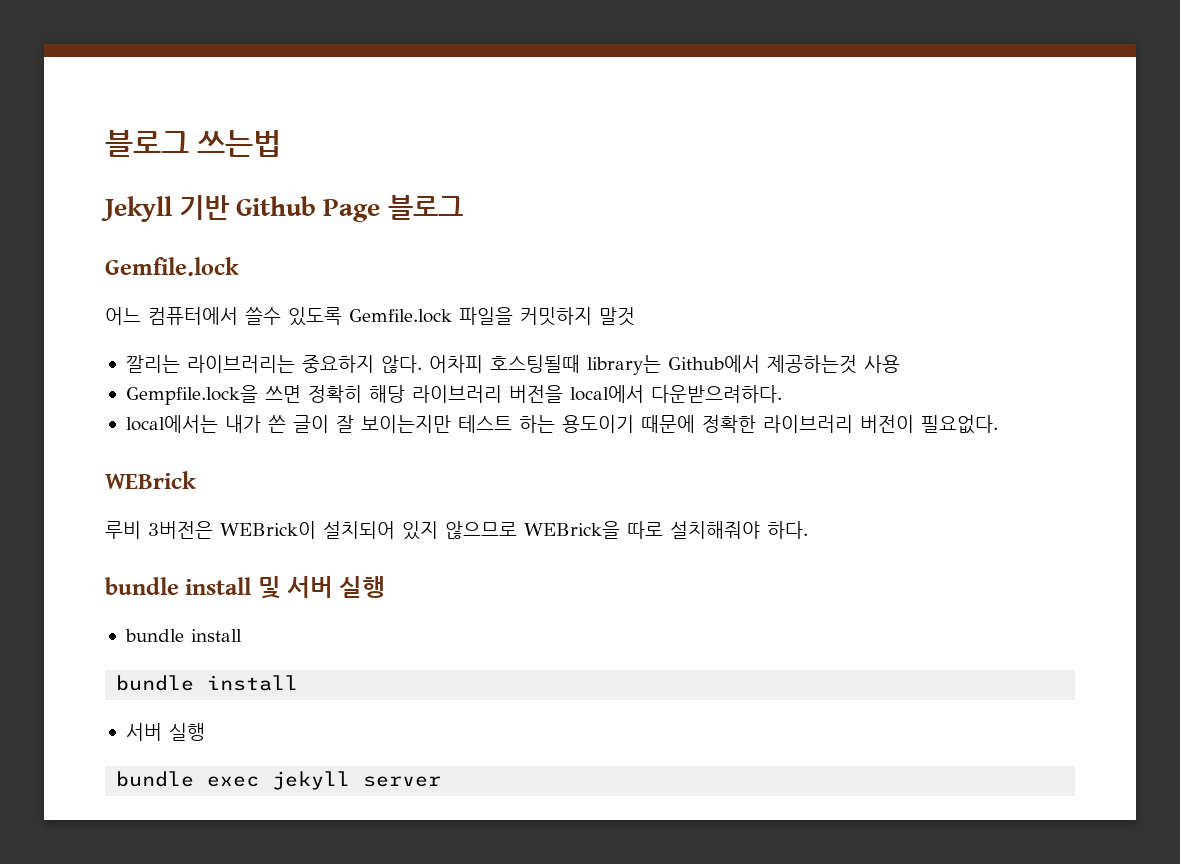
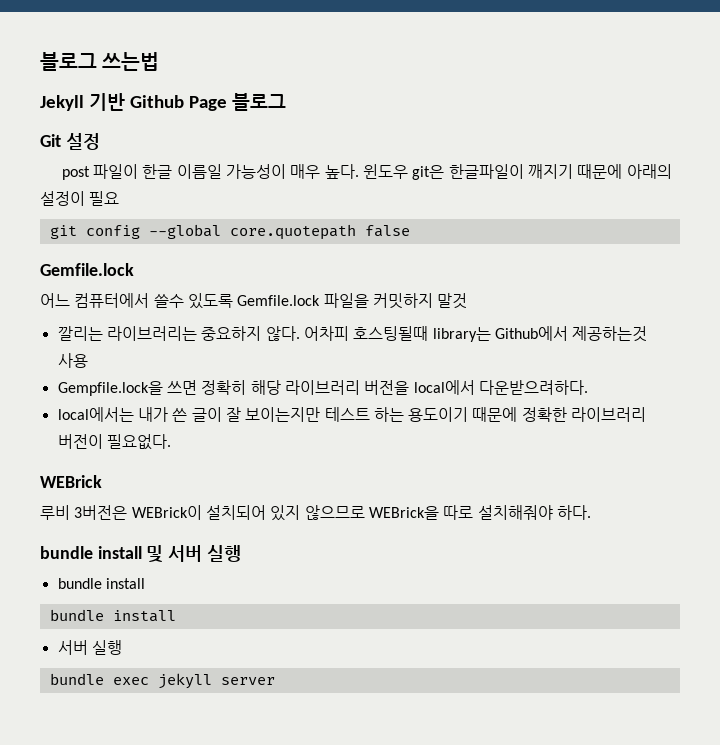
(463, 207) none -> [40,133,100,150] [61,164,672,180] [40,191,120,206] [49,224,410,240] // Git 설정 // post 파일이 한글 이름일 가능성이 매우 높다. 윈도우 git은 한글파일이 깨지기 때문에 아래의 설정이 필요 // git config --global core.quotepath false

